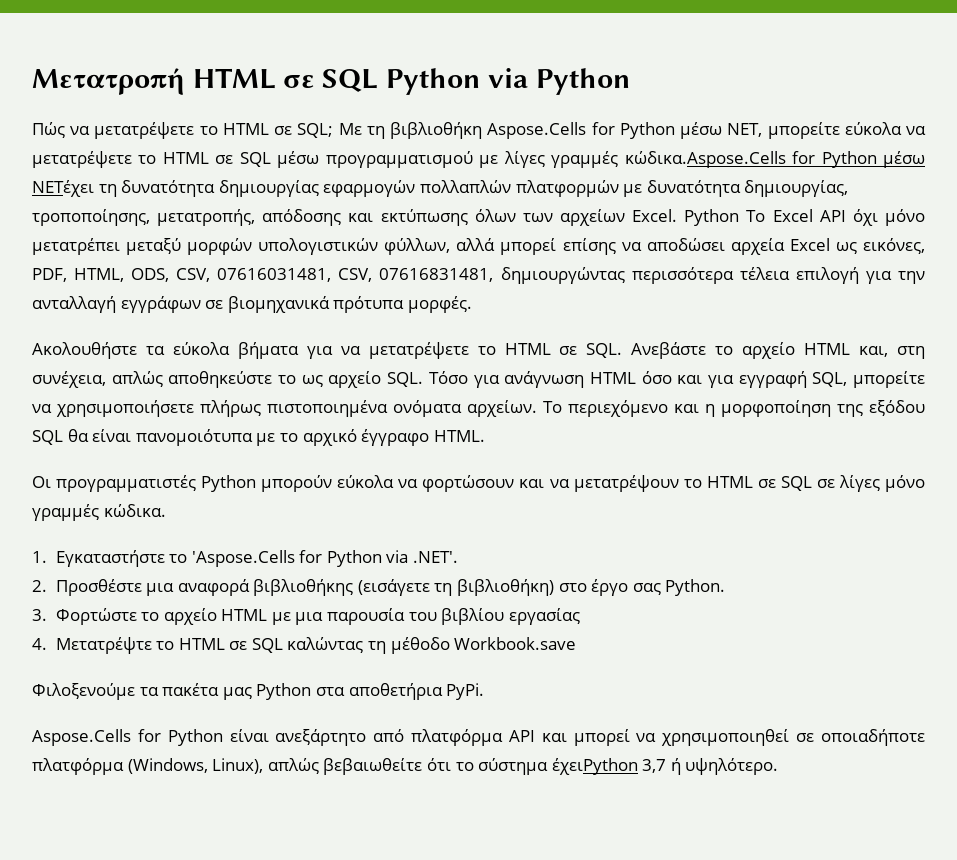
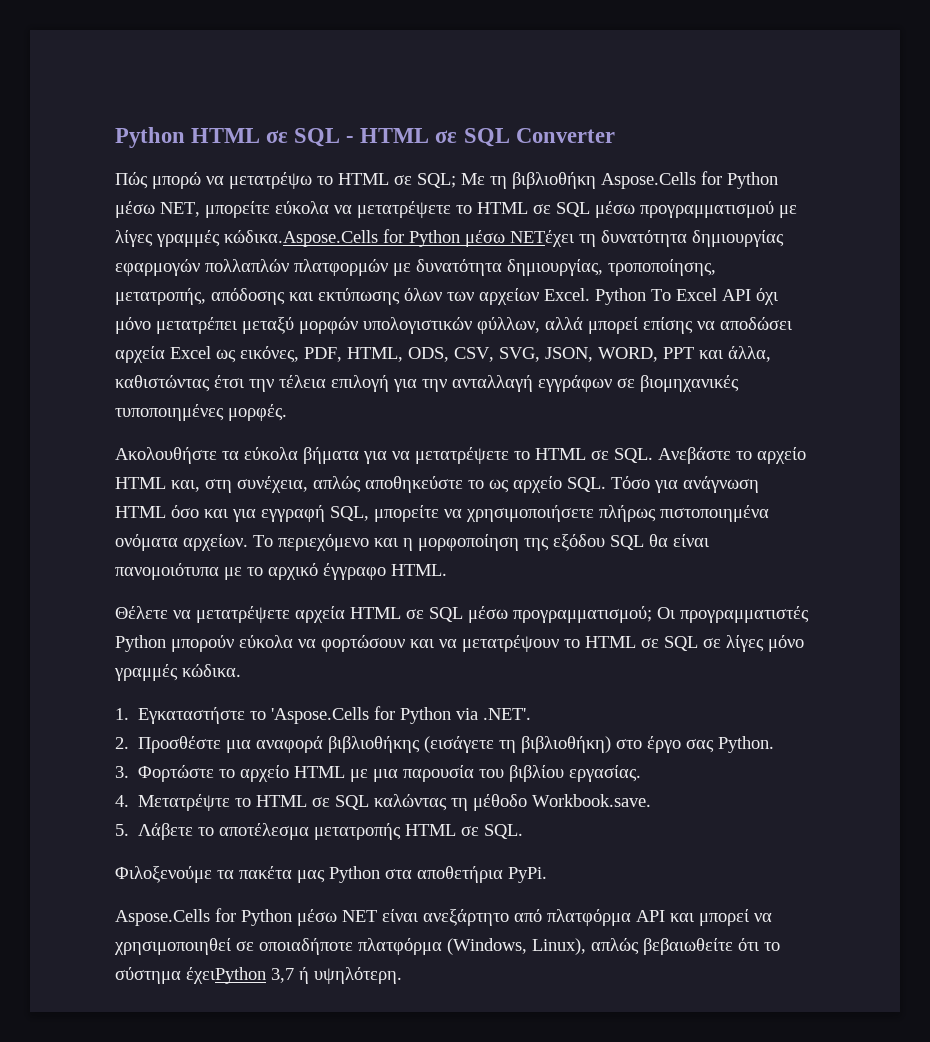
[32,68,630,95] [32,122,195,139] Μετατροπή HTML σε SQL Python via Python // Πώς να μετατρέψετε -> [115,127,615,148] [115,172,312,189] Python HTML σε SQL - HTML σε SQL Converter // Πώς μπορώ να μετατρέψω
[217,267,734,284] 07616031481, CSV, 07616831481, δημιουργώντας περισσότερα -> [499,346,771,362] [115,375,274,392] SVG, JSON, WORD, PPT και άλλα, καθιστώντας έτσι την
[227,296,405,313] βιομηχανικά πρότυπα -> [640,375,739,392] [115,404,224,421] βιομηχανικές τυποποιημένες
(485, 436) none -> [115,606,652,623] Θέλετε να μετατρέψετε αρχεία HTML σε SQL μέσω προγραμματισμού;
[508,608,580,625] εργασίας -> [569,765,642,782] εργασίας.
[454,637,577,650] Workbook.save -> [532,794,652,807] [115,823,524,840] Workbook.save. // 5. Λάβετε το αποτέλεσμα μετατροπής HTML σε SQL.
(223, 737) none -> [297,909,377,926] μέσω NET
[685,758,779,775] υψηλότερο. -> [314,967,402,984] υψηλότερη.

